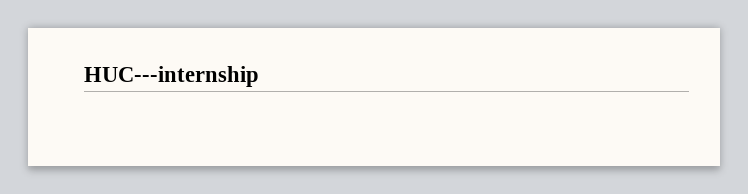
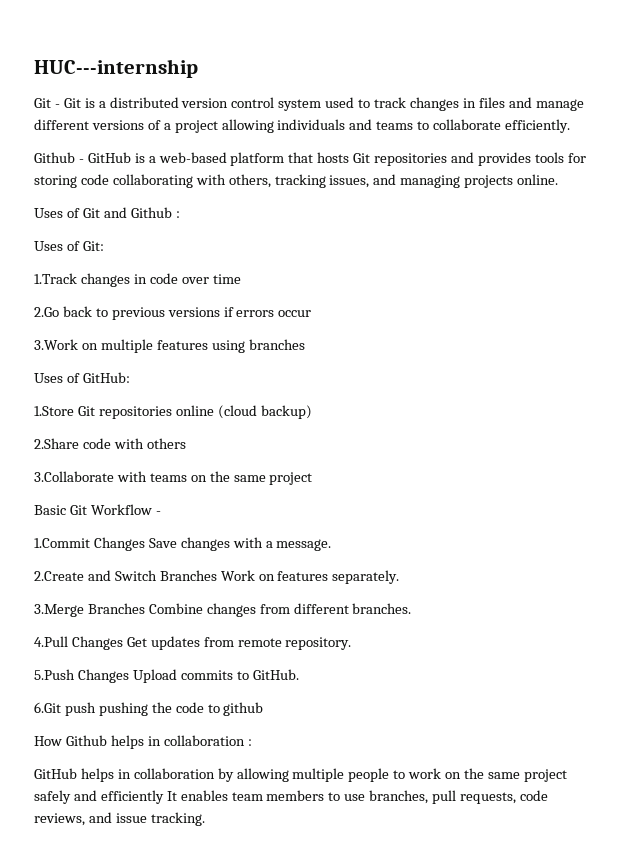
(259, 76) none -> [34,97,584,111] [34,119,571,133] [34,152,586,166] [34,174,559,188] [34,207,180,218] [34,241,104,251] [34,273,241,287] [34,306,312,320] [34,339,305,353] [34,372,130,383] [34,405,312,419] [34,438,186,449] [34,471,313,485] [34,504,161,515] [34,537,332,551] [34,570,400,584] [34,603,412,617] [34,636,352,650] [34,669,299,683] [34,702,264,716] [34,735,252,749] [34,768,567,782] [34,790,548,804] [34,812,205,826] // Git - Git is a distributed version control system used to track changes in files and manage different versions of a project allowing individuals and teams to collaborate efficiently. // Github - GitHub is a web-based platform that hosts Git repositories and provides tools for storing code collaborating with others, tracking issues, and managing projects online. // Uses of Git and Github : // Uses of Git: // 1.Track changes in code over time // 2.Go back to previous versions if errors occur // 3.Work on multiple features using branches // Uses of GitHub: // 1.Store Git repositories online (cloud backup) // 2.Share code with others // 3.Collaborate with teams on the same project // Basic Git Workflow - // 1.Commit Changes Save changes with a message. // 2.Create and Switch Branches Work on features separately. // 3.Merge Branches Combine changes from different branches. // 4.Pull Changes Get updates from remote repository. // 5.Push Changes Upload commits to GitHub. // 6.Git push pushing the code to github // How Github helps in collaboration : // GitHub helps in collaboration by allowing multiple people to work on the same project safely and efficiently It enables team members to use branches, pull requests, code reviews, and issue tracking.

